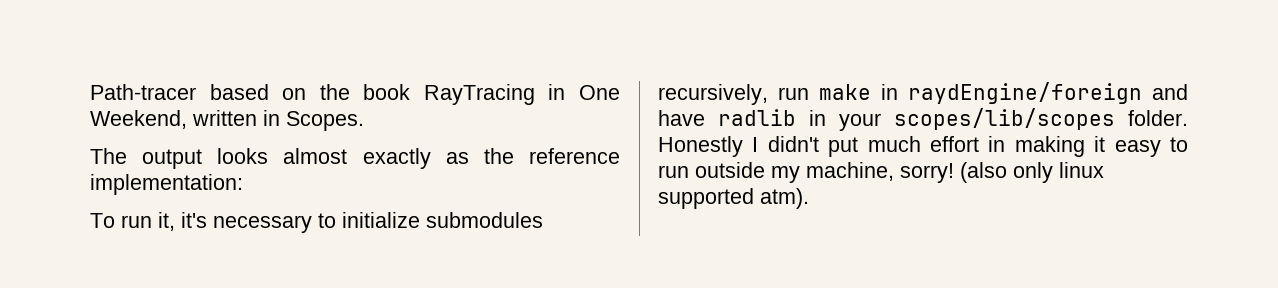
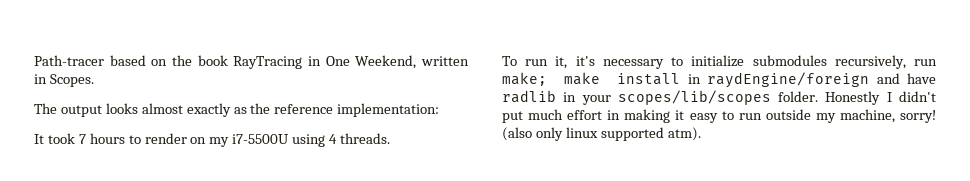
(243, 184) none -> [34,133,391,147] // It took 7 hours to render on my i7-5500U using 4 threads.
[819,84,871,100] make -> [502,72,681,86] make; make install

